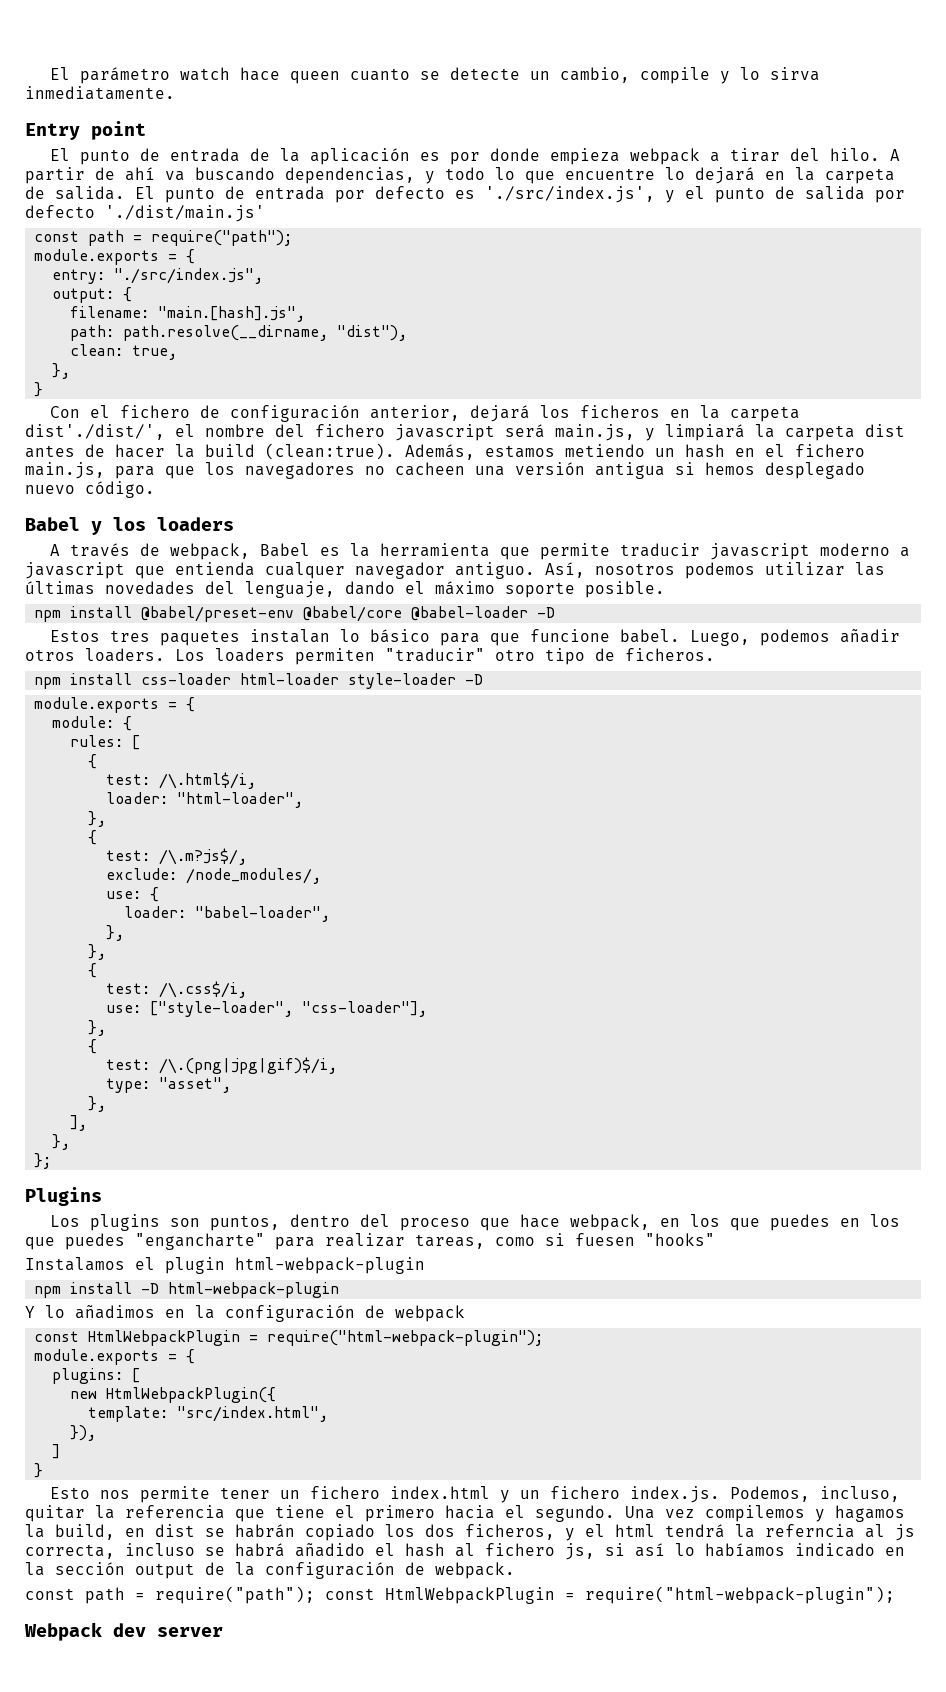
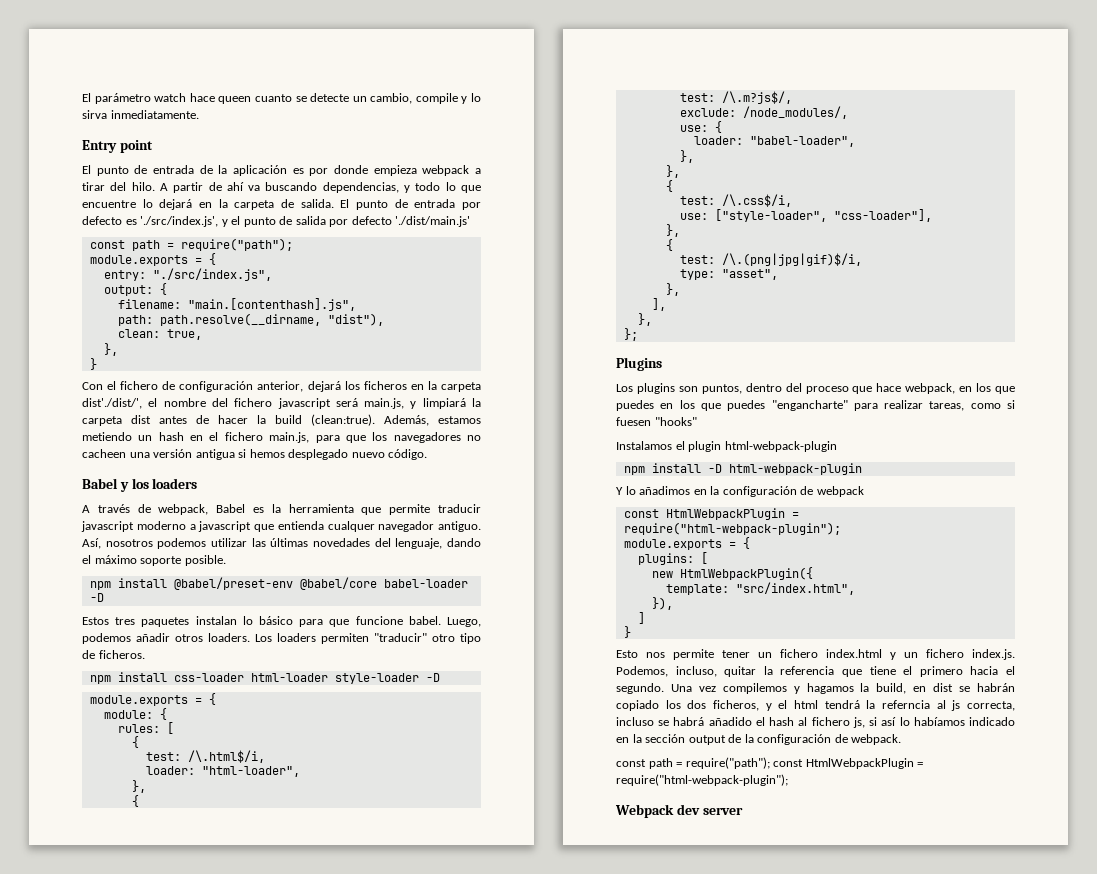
[158,306,306,322] "main.[hash].js", -> [187,298,356,311] "main.[contenthash].js",
[411,606,529,621] @babel-loader -> [383,579,468,588] babel-loader

